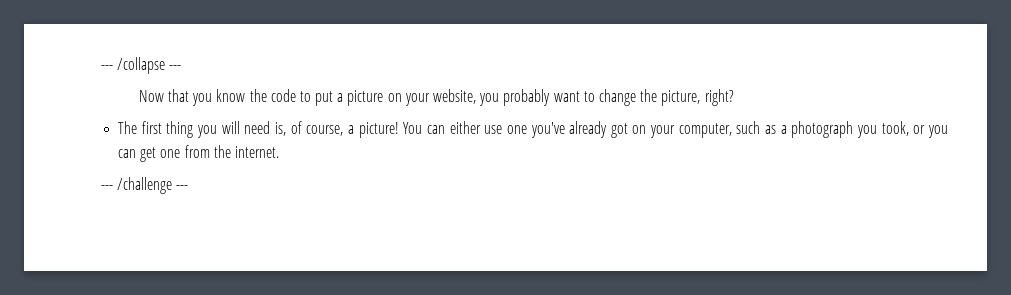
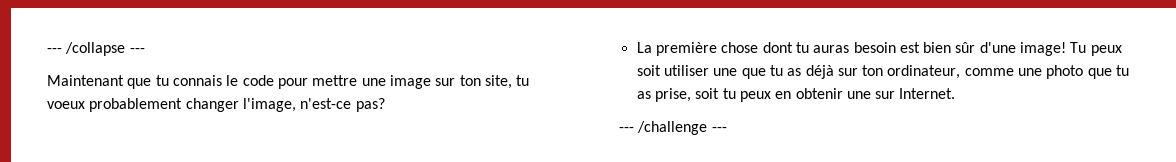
[138,89,734,106] [118,121,948,138] [118,145,279,162] Now that you know the code to put a picture on your website, you probably want to change the picture, right? // The first thing you will need is, of course, a picture! You can either use one you've already got on your computer, such as a photograph you took, or you can get one from the internet. -> [47,75,530,89] [47,98,385,112] [636,42,1122,56] [636,65,1130,79] [636,88,956,102] Maintenant que tu connais le code pour mettre une image sur ton site, tu voeux probablement changer l'image, n'est-ce pas? // La première chose dont tu auras besoin est bien sûr d'une image! Tu peux soit utiliser une que tu as déjà sur ton ordinateur, comme une photo que tu as prise, soit tu peux en obtenir une sur Internet.

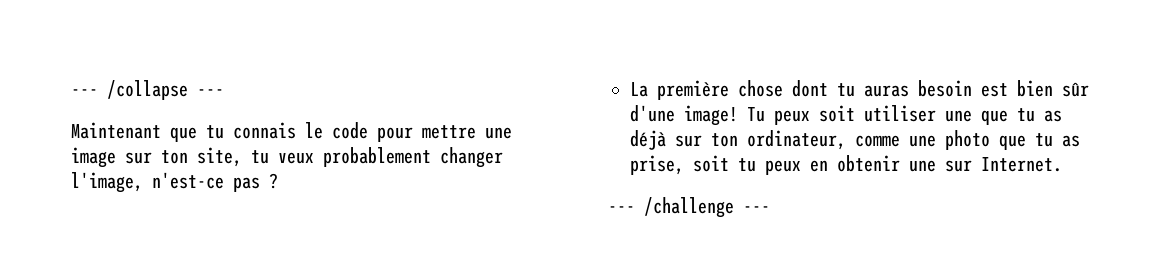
[47,101,85,109] voeux -> [278,152,314,164] veux
[355,98,385,112] pas? -> [233,173,278,192] pas ?

